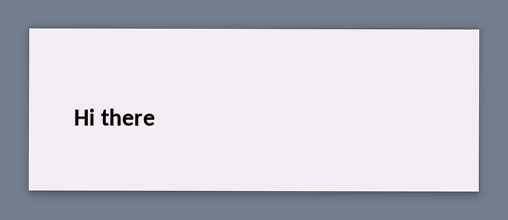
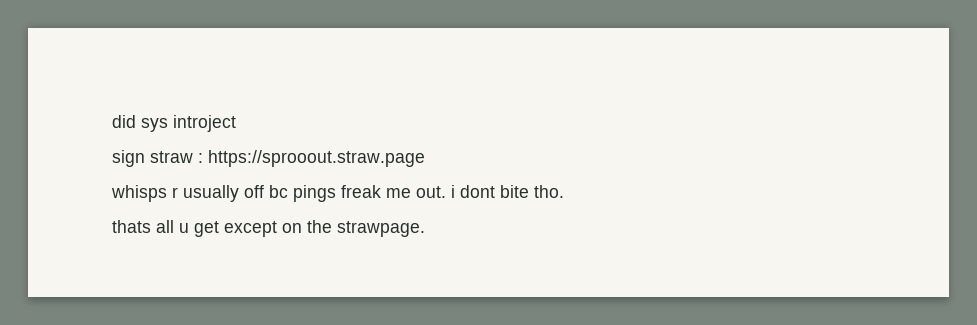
[73,108,157,126] Hi there -> [112,115,236,132] [112,150,425,167] [111,185,564,202] [112,220,425,237] did sys introject // sign straw : https://sprooout.straw.page // whisps r usually off bc pings freak me out. i dont bite tho. // thats all u get except on the strawpage.

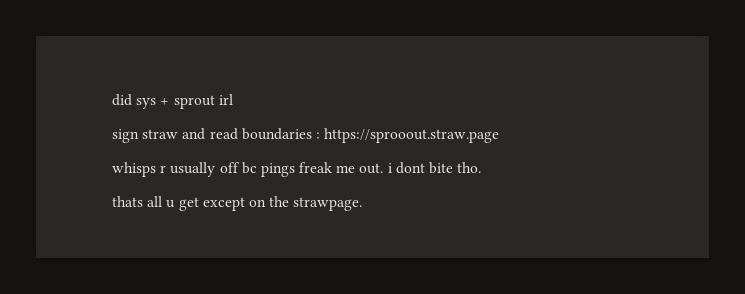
[173,115,236,132] introject -> [160,94,233,109] + sprout irl
(193, 157) none -> [182,128,312,140] and read boundaries

